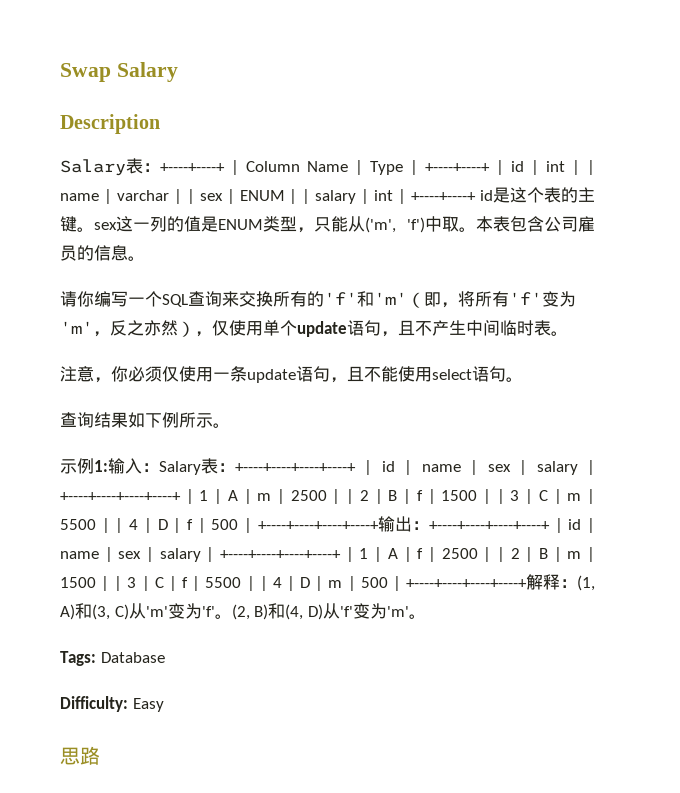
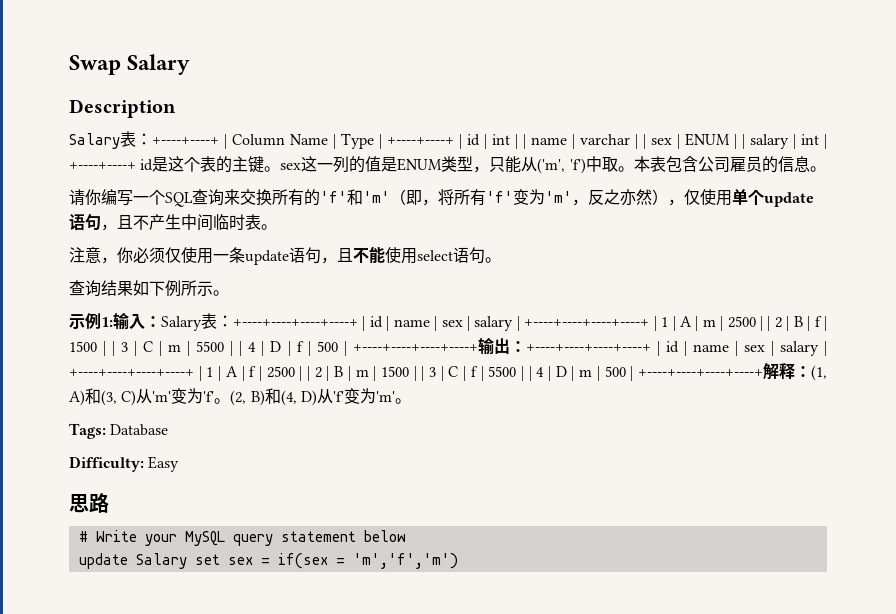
(100, 755) none -> [78,530,406,546] [78,553,458,569] // # Write your MySQL query statement below // update Salary set sex = if(sex = 'm','f','m')

